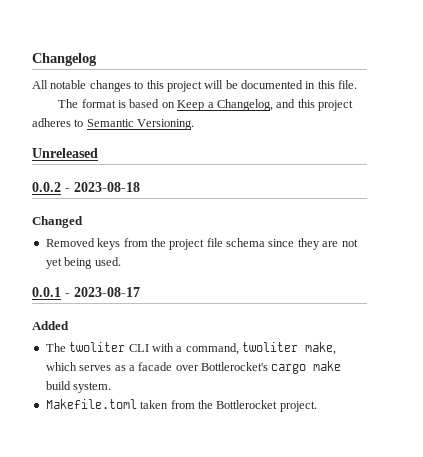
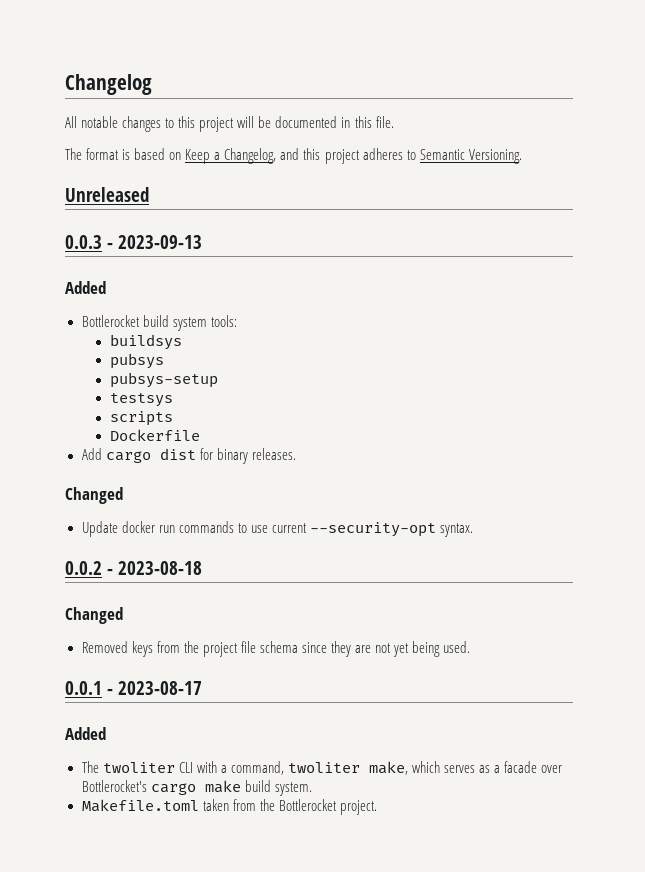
(98, 153) none -> [65,235,203,249] [65,281,106,294] [81,315,237,331] [109,334,182,350] [109,353,164,369] [109,372,218,388] [109,393,173,407] [109,411,173,426] [109,429,200,441] [81,448,296,464] [65,487,123,504] [81,521,473,537] // 0.0.3 - 2023-09-13 // Added // Bottlerocket build system tools: // buildsys // pubsys // pubsys-setup // testsys // scripts // Dockerfile // Add cargo dist for binary releases. // Changed // Update docker run commands to use current --security-opt syntax.

